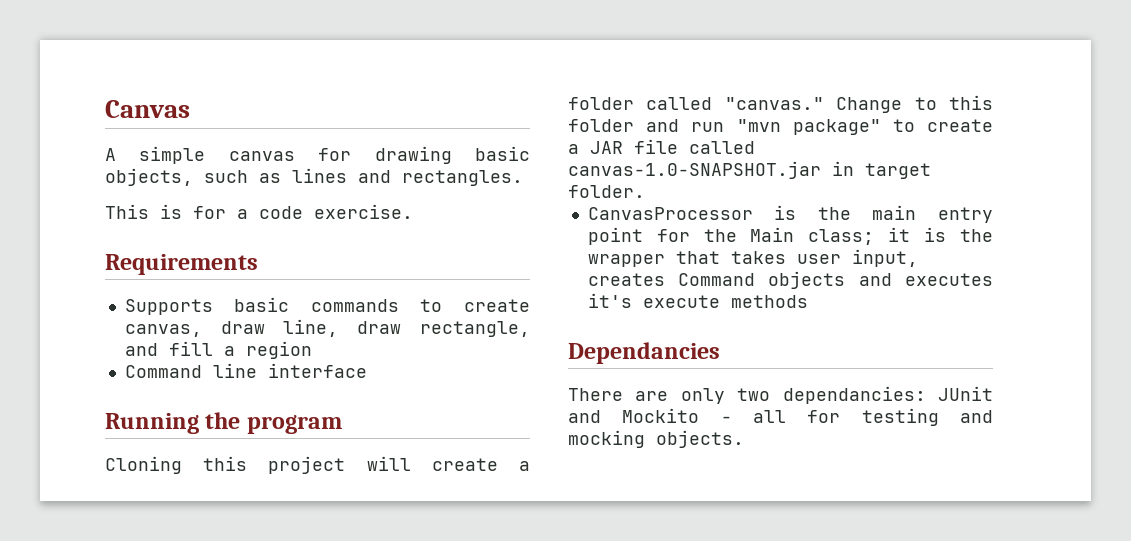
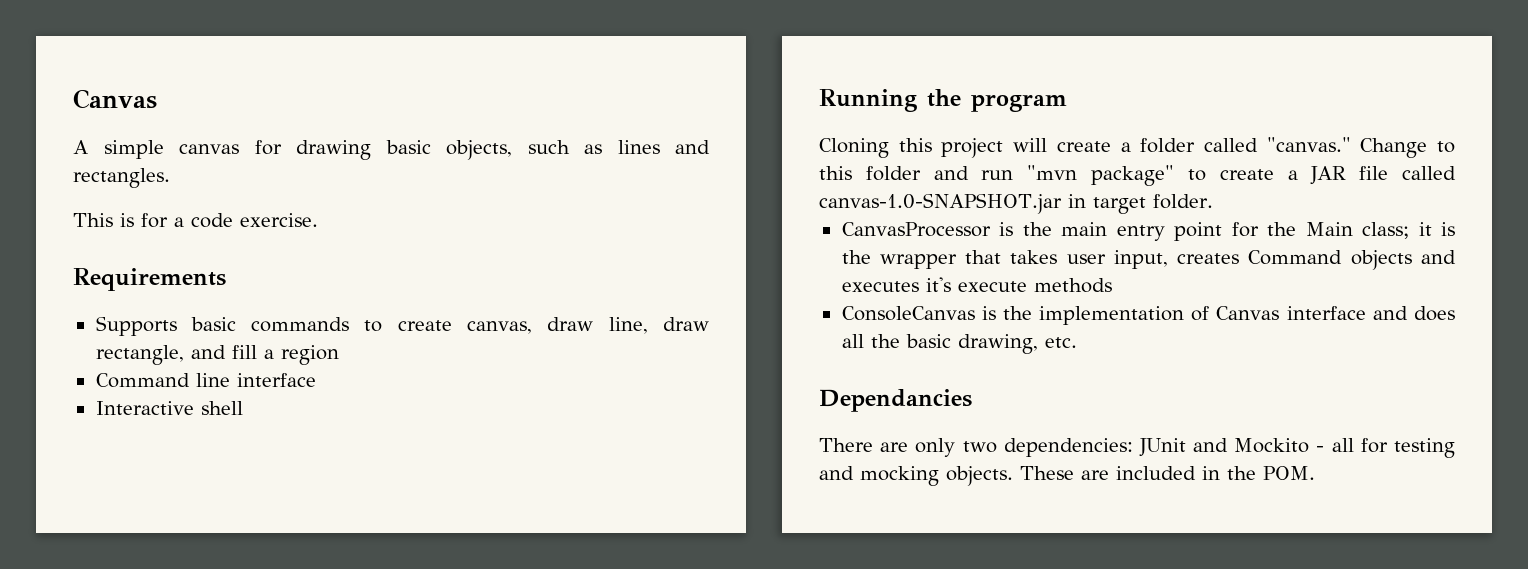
(367, 370) none -> [95,401,243,415] // Interactive shell
(808, 301) none -> [841,306,1455,325] [841,334,1077,354] // ConsoleCanvas is the implementation of Canvas interface and does all the basic drawing, etc.
[782,386,926,404] dependancies: -> [1003,438,1133,457] dependencies:
(744, 439) none -> [1020,466,1315,480] These are included in the POM.

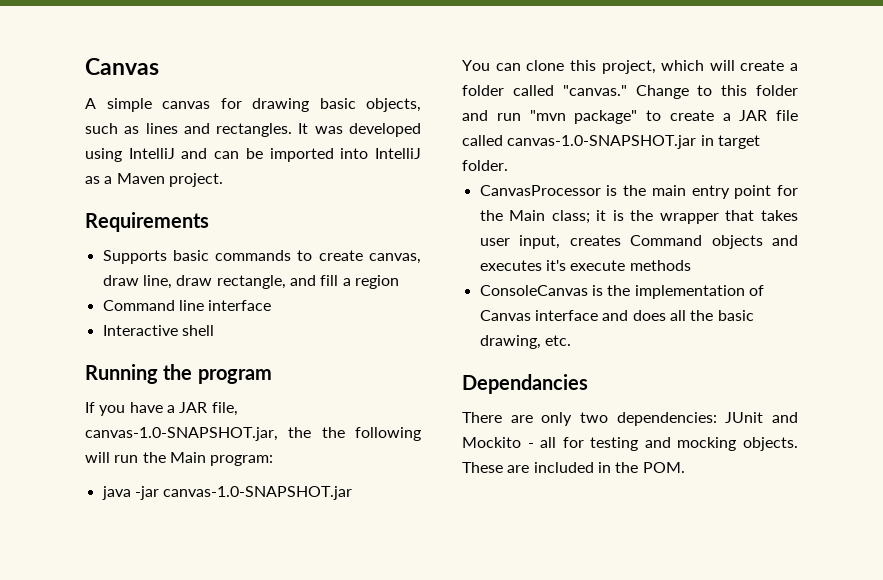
[73,213,318,228] // This is for a code exercise. -> [298,123,421,137] [85,148,422,162] [85,173,223,187] It was developed using IntelliJ and can be imported into IntelliJ as a Maven project.
[819,138,1004,158] Cloning this project -> [85,402,238,416] [85,427,421,441] [85,452,274,466] [101,486,353,500] [462,60,705,74] If you have a JAR file, canvas-1.0-SNAPSHOT.jar, the the following will run the Main program: // java -jar canvas-1.0-SNAPSHOT.jar // You can clone this project, which

